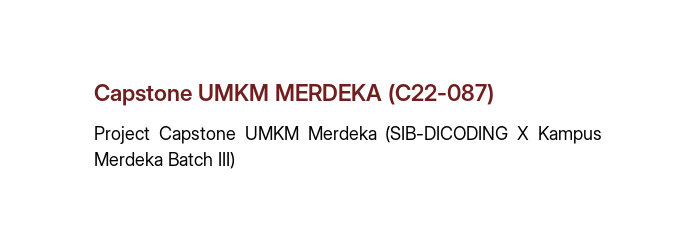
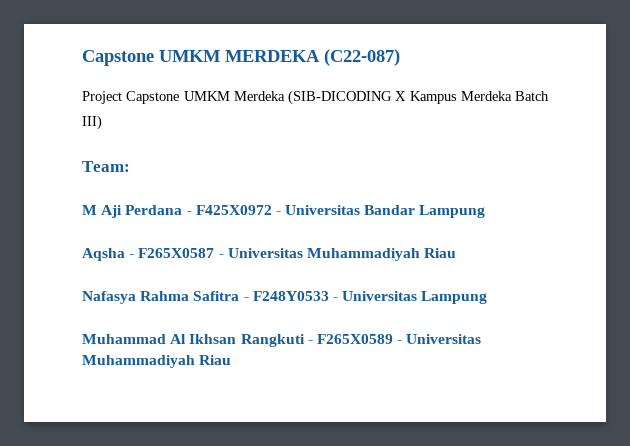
(235, 160) none -> [82,161,130,172] [82,205,486,218] [82,248,457,261] [82,291,488,304] [82,334,482,347] [82,355,232,368] // Team: // M Aji Perdana - F425X0972 - Universitas Bandar Lampung // Aqsha - F265X0587 - Universitas Muhammadiyah Riau // Nafasya Rahma Safitra - F248Y0533 - Universitas Lampung // Muhammad Al Ikhsan Rangkuti - F265X0589 - Universitas Muhammadiyah Riau

